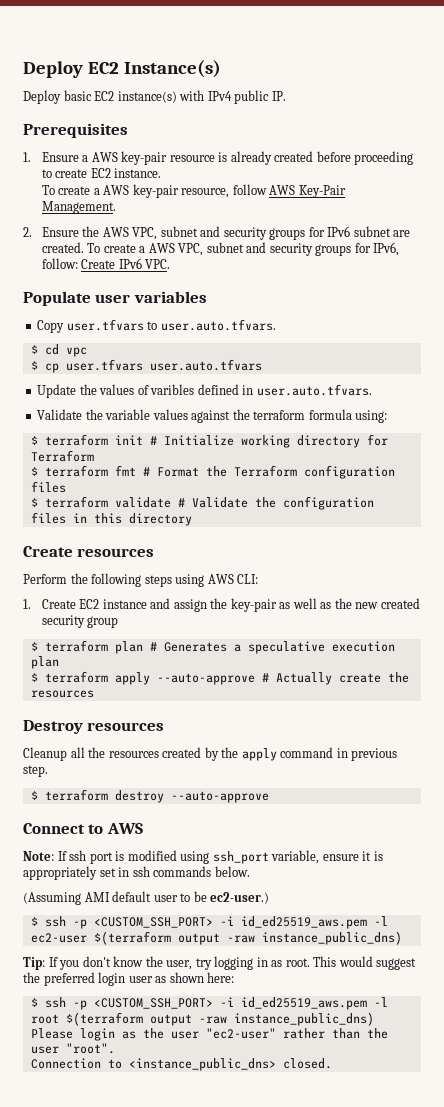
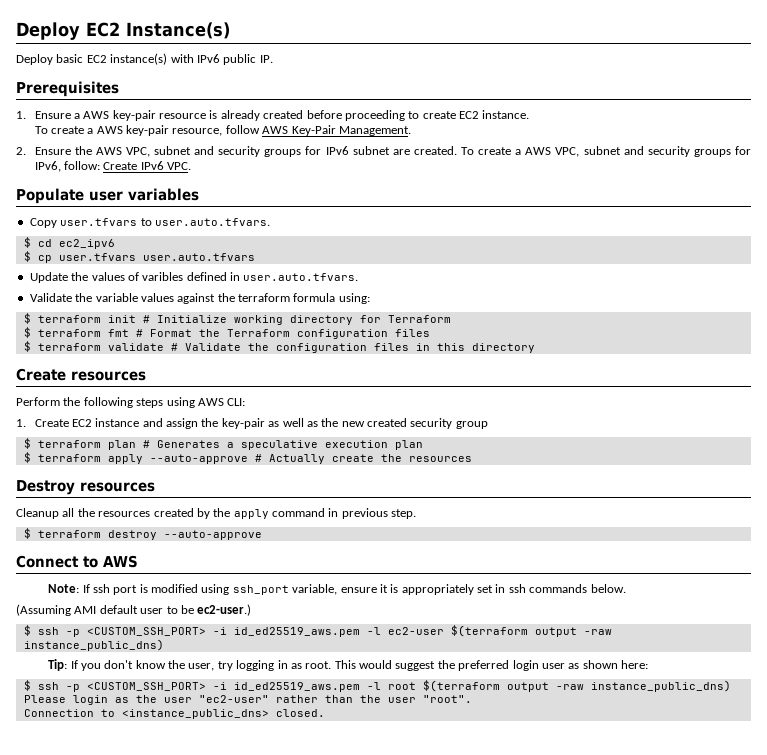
[207,91,232,101] IPv4 -> [196,54,220,63] IPv6
[65,347,87,357] vpc -> [58,239,115,249] ec2_ipv6

